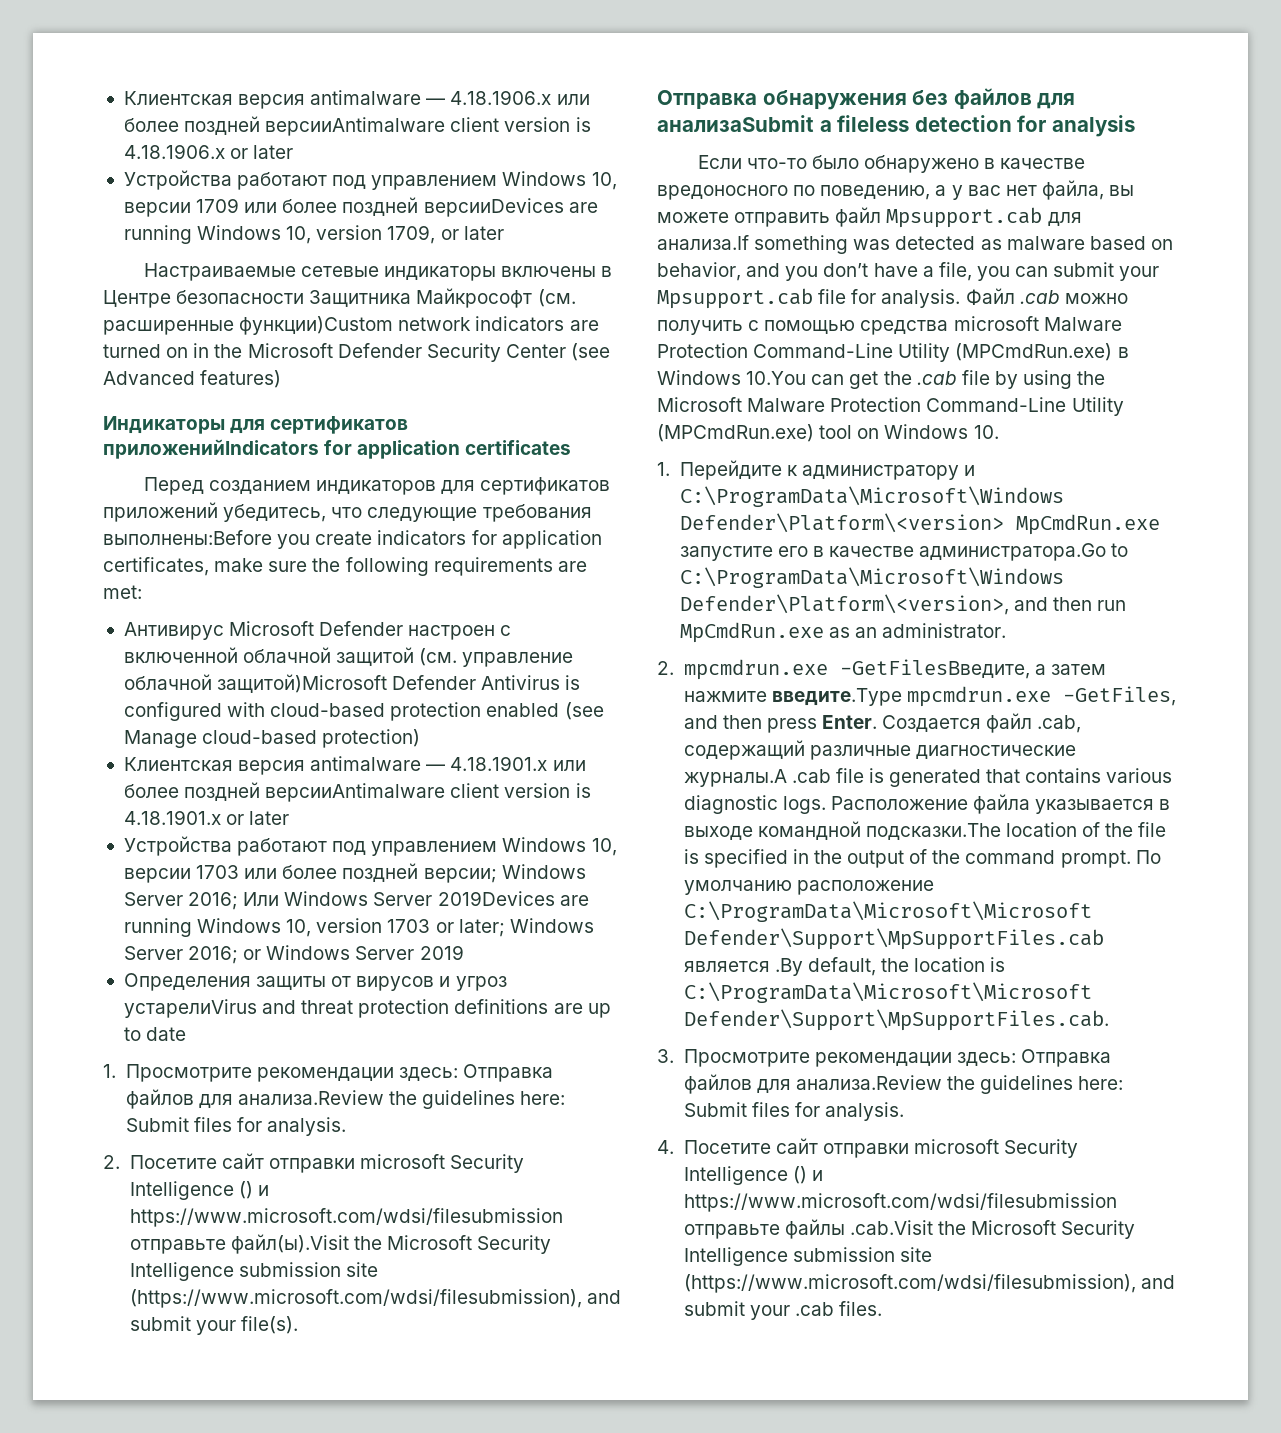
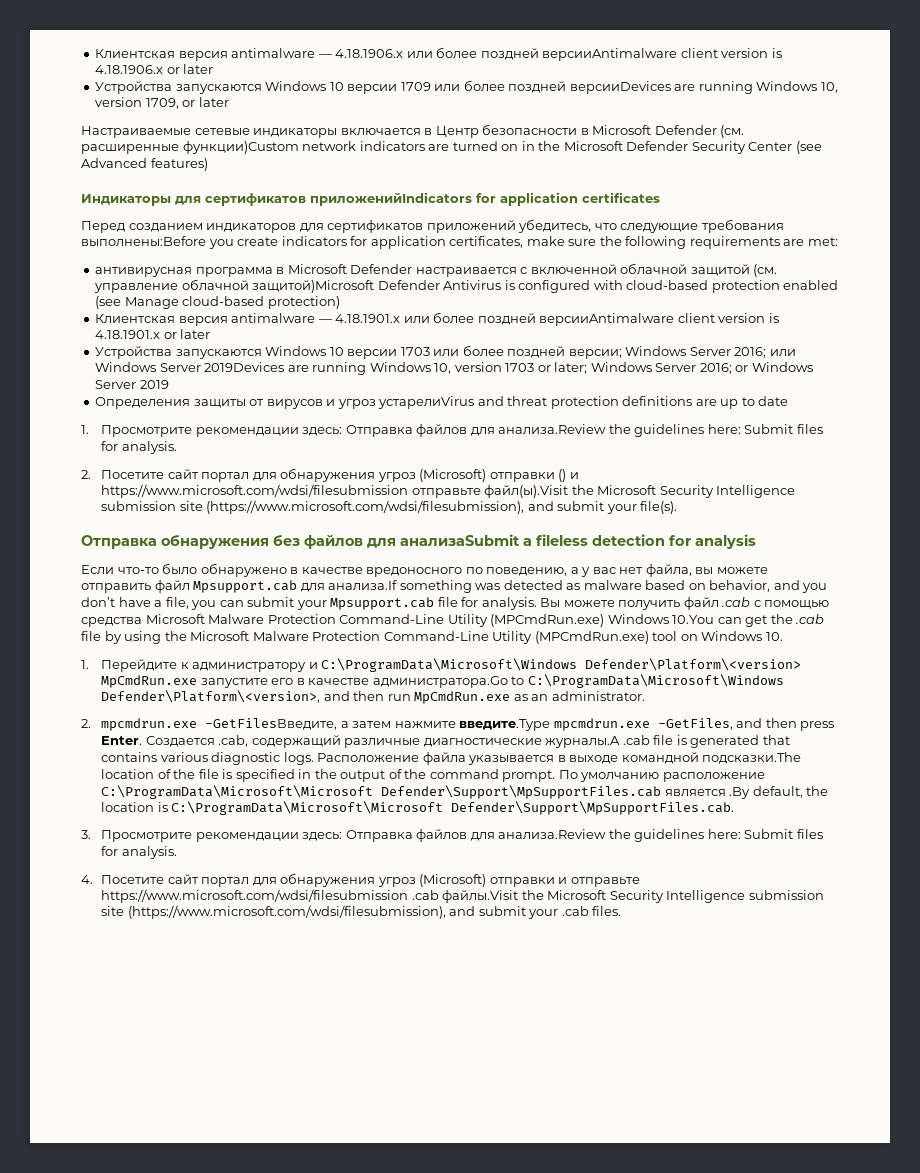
[237,171,617,190] работают под управлением Windows 10, -> [175,81,344,94] запускаются Windows 10
[501,266,613,277] [103,288,533,308] включены в Центре безопасности Защитника Майкрософт -> [340,124,717,138] включается в Центр безопасности в Microsoft Defender
[123,621,496,640] Антивирус Microsoft Defender настроен -> [95,264,517,277] антивирусная программа в Microsoft Defender настраивается
[237,837,617,856] работают под управлением Windows 10, -> [175,346,344,359] запускаются Windows 10
[243,892,280,906] Или -> [769,349,796,356] или
[268,1154,525,1173] [129,1181,234,1200] отправки microsoft Security Intelligence -> [201,468,555,482] портал для обнаружения угроз (Microsoft) отправки
[965,288,1128,305] [657,320,743,335] Файл .cab можно получить -> [540,597,751,610] Вы можете получить файл .cab
[953,316,1122,331] [657,343,1129,362] microsoft Malware Protection Command-Line Utility (MPCmdRun.exe) в -> [145,614,605,627] Microsoft Malware Protection Command-Line Utility (MPCmdRun.exe)
[986,713,1033,733] файл -> (215, 741) none
[822,1139,1079,1158] [683,1166,823,1185] [683,1193,1117,1212] [683,1219,933,1239] отправки microsoft Security Intelligence () и https://www.microsoft.com/wdsi/filesubmission отправьте файлы .cab.Visit -> [201,873,640,887] [101,889,519,903] портал для обнаружения угроз (Microsoft) отправки и отправьте https://www.microsoft.com/wdsi/filesubmission .cab файлы.Visit

